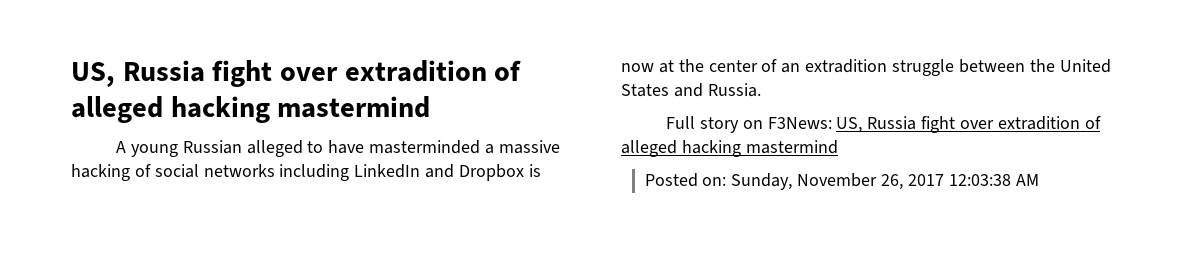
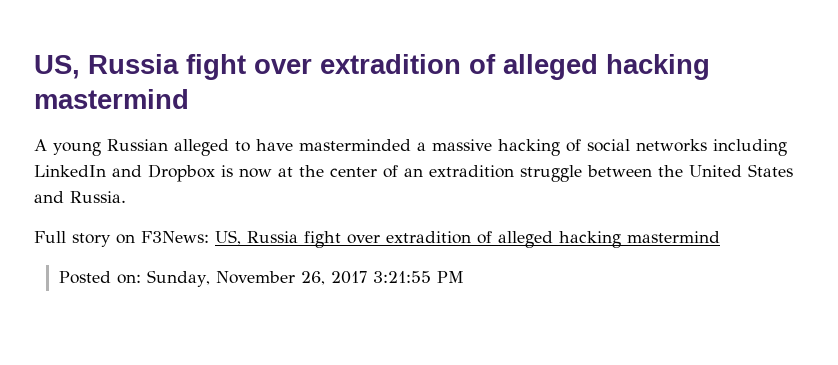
[948,174,1039,186] 12:03:38 AM -> [372,271,464,283] 3:21:55 PM

